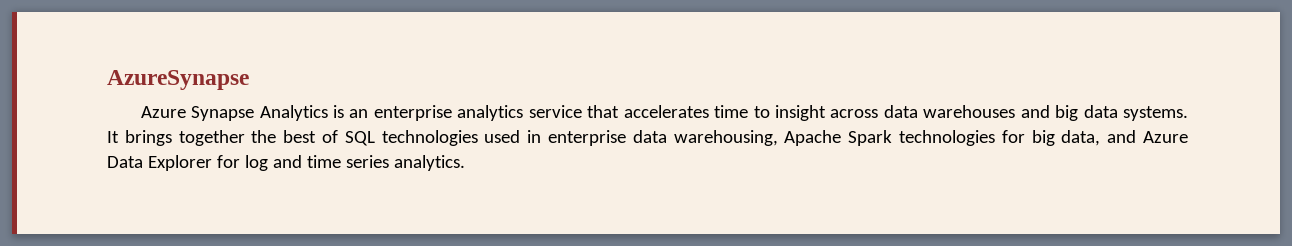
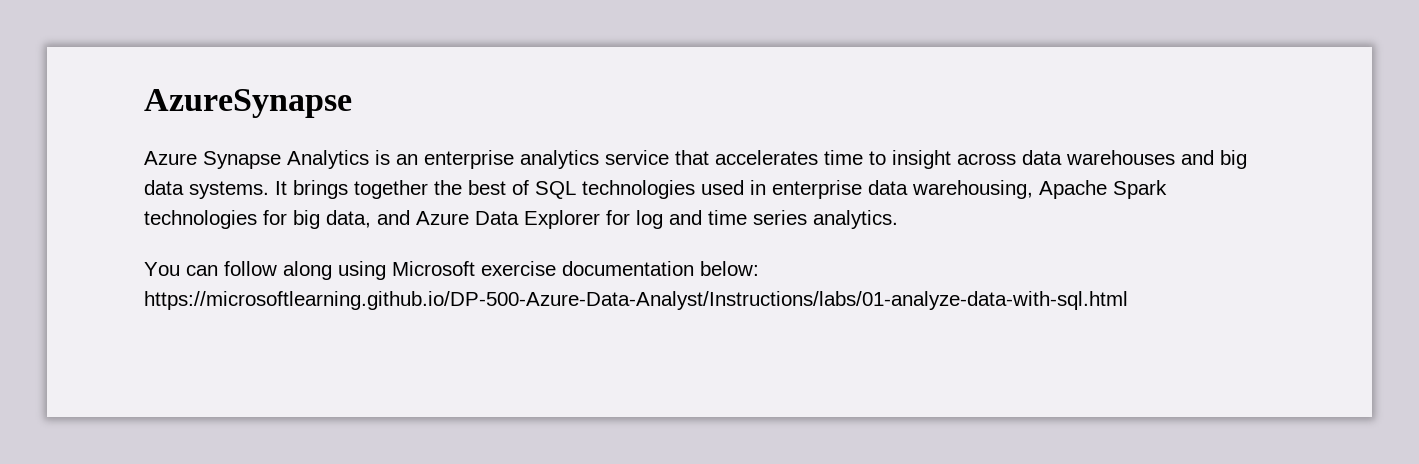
(465, 163) none -> [144,261,759,280] [144,291,1128,310] // You can follow along using Microsoft exercise documentation below: https://microsoftlearning.github.io/DP-500-Azure-Data-Analyst/Instructions/labs/01-analyze-data-with-sql.html

